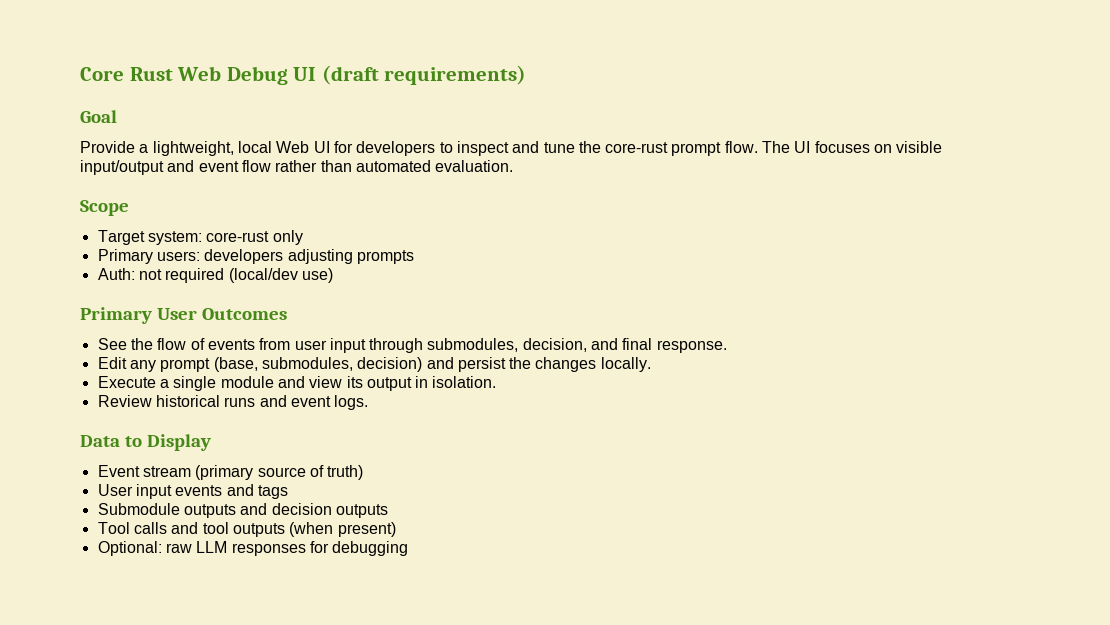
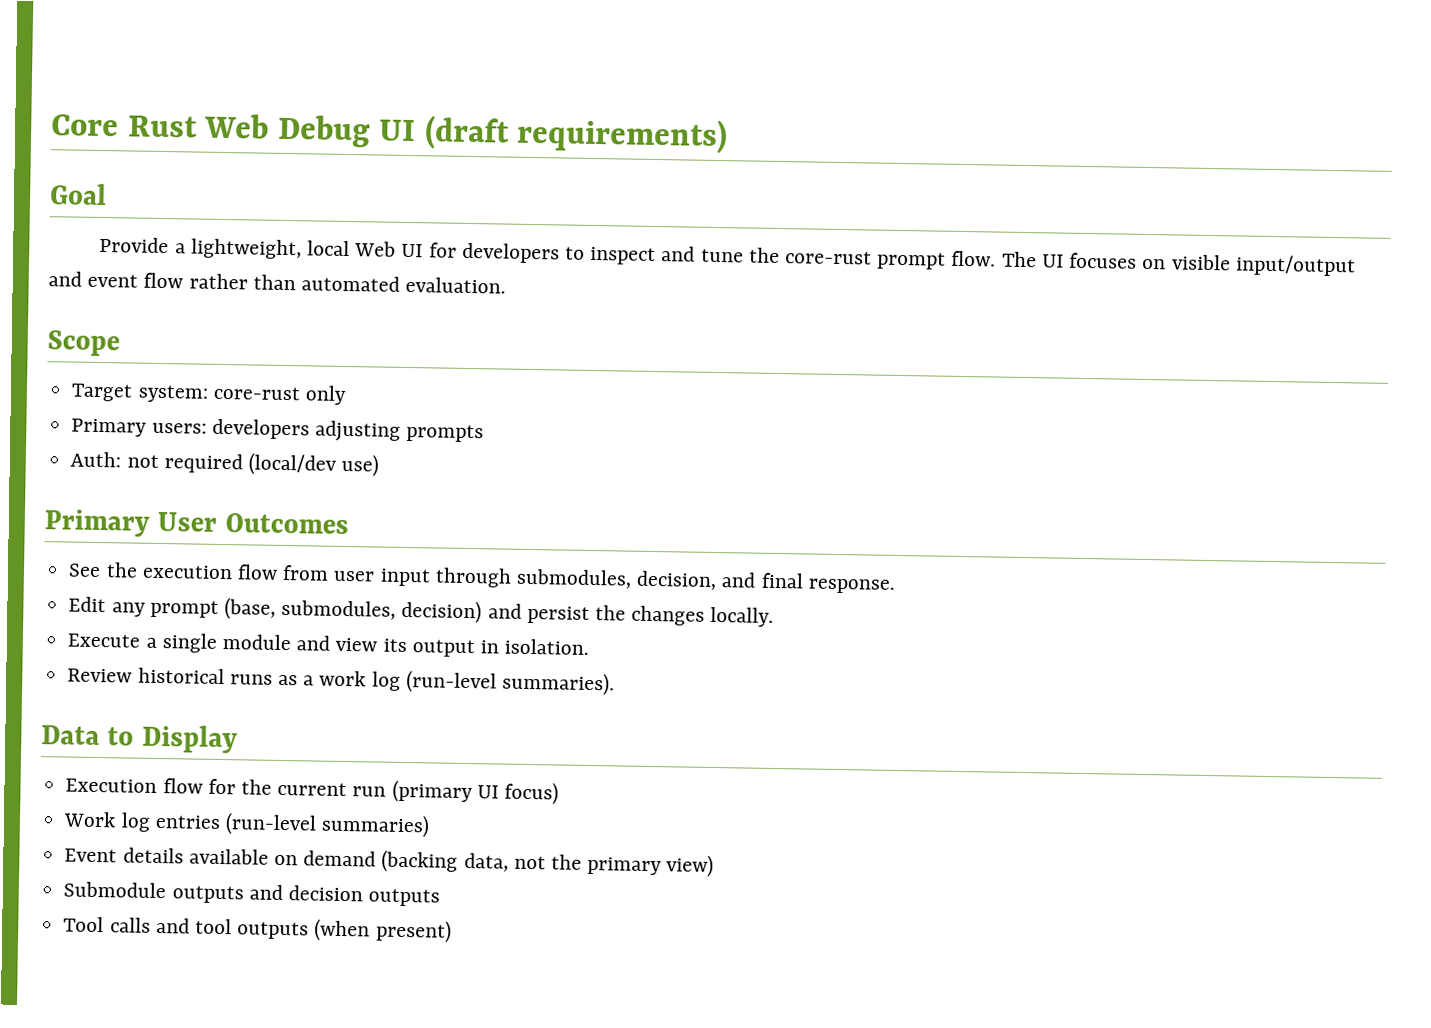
[157,338,255,350] flow of events -> [141,564,278,580] execution flow
[259,395,369,410] [80,434,212,451] [97,465,364,480] [97,484,288,499] and event logs. // Data to Display // Event stream (primary source of truth) // User input events and tags -> [277,669,615,696] [41,724,238,754] [65,778,559,805] [63,811,431,838] [64,847,715,878] as a work log (run-level summaries). // Data to Display // Execution flow for the current run (primary UI focus) // Work log entries (run-level summaries) // Event details available on demand (backing data, not the primary view)
[97,541,409,556] // Optional: raw LLM responses for debugging -> (452, 931) none

